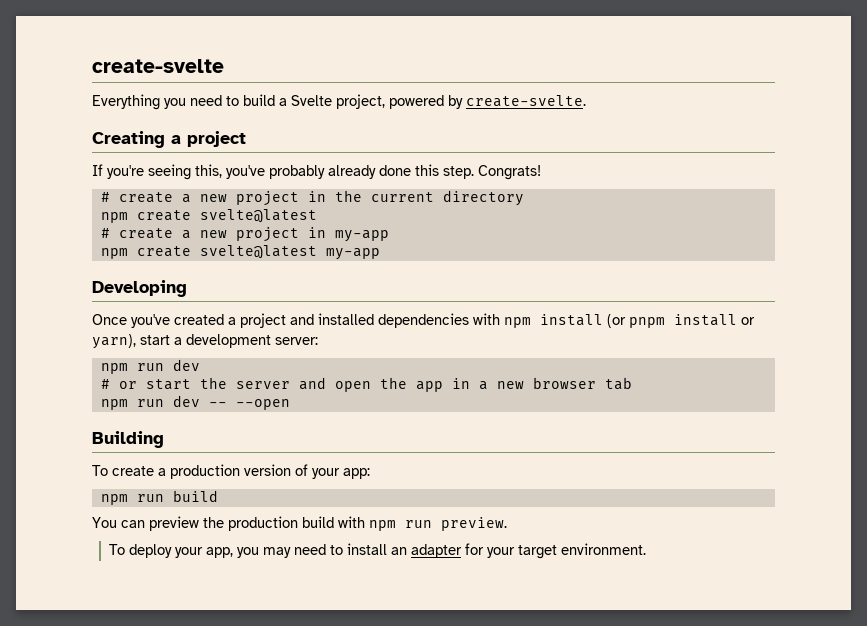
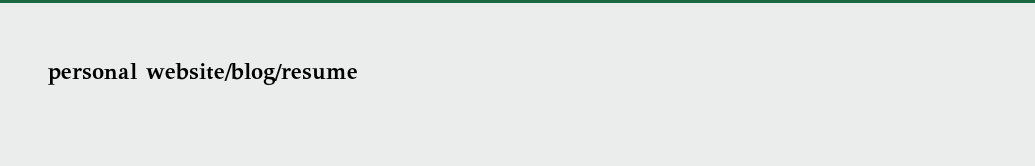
[92,59,224,73] [92,94,586,110] [92,131,246,148] [92,164,541,180] [100,190,524,206] [100,209,317,223] [100,227,389,242] [100,245,380,260] [92,280,187,297] [92,313,755,328] [92,334,318,349] [100,359,200,374] [100,377,632,392] [100,395,290,410] [92,431,164,448] [92,464,370,479] [100,490,218,505] [92,516,507,531] [108,543,646,559] create-svelte // Everything you need to build a Svelte project, powered by create-svelte. // Creating a project // If you're seeing this, you've probably already done this step. Congrats! // # create a new project in the current directory // npm create svelte@latest // # create a new project in my-app // npm create svelte@latest my-app // Developing // Once you've created a project and installed dependencies with npm install (or pnpm install or yarn), start a development server: // npm run dev // # or start the server and open the app in a new browser tab // npm run dev -- --open // Building // To create a production version of your app: // npm run build // You can preview the production build with npm run preview. // To deploy your app, you may need to install an adapter for your target environment. -> [48,63,358,85] personal website/blog/resume

